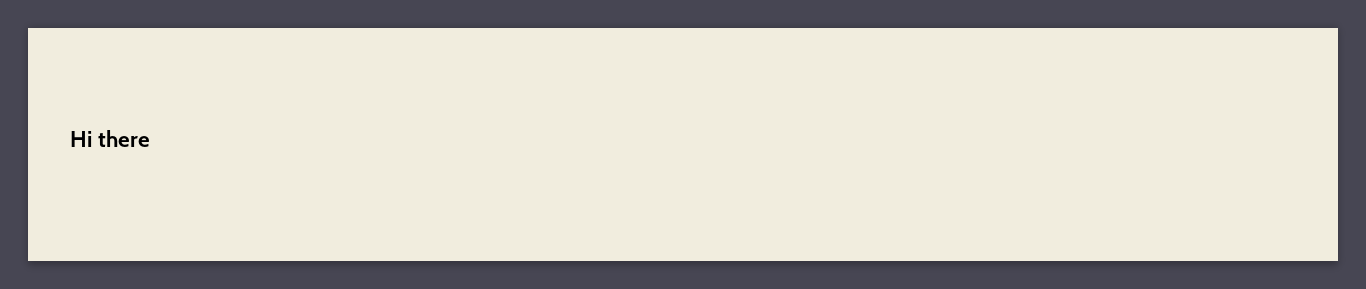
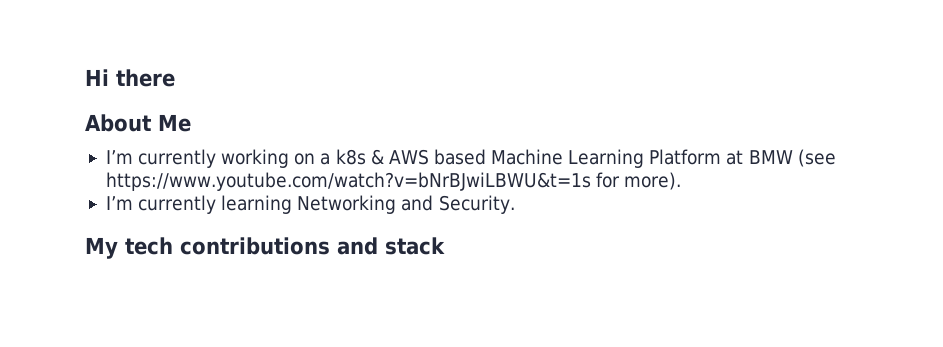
(151, 138) none -> [85,114,191,132] [105,149,836,168] [105,172,682,191] [105,195,515,214] [85,237,445,259] // About Me // I’m currently working on a k8s & AWS based Machine Learning Platform at BMW (see https://www.youtube.com/watch?v=bNrBJwiLBWU&t=1s for more). // I’m currently learning Networking and Security. // My tech contributions and stack

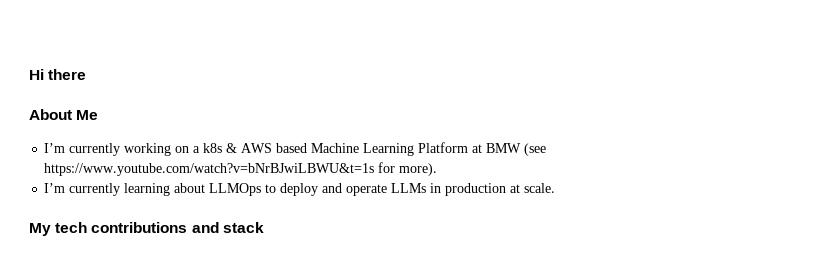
[297,195,515,214] Networking and Security. -> [174,183,556,196] about LLMOps to deploy and operate LLMs in production at scale.

